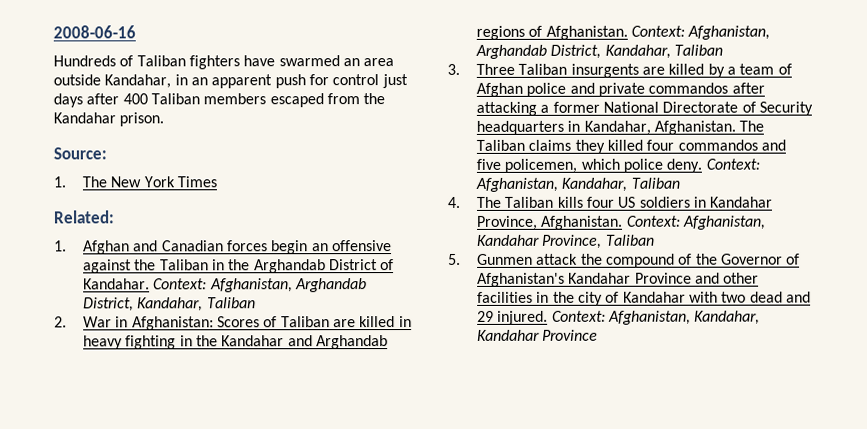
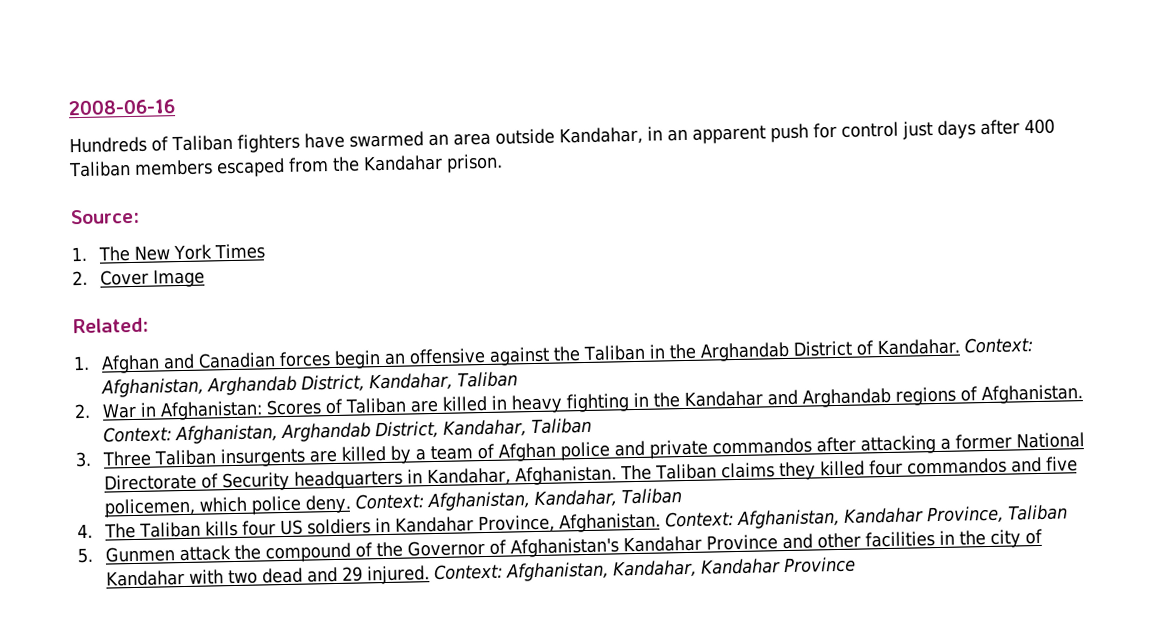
(217, 182) none -> [72,268,205,288] // 2. Cover Image

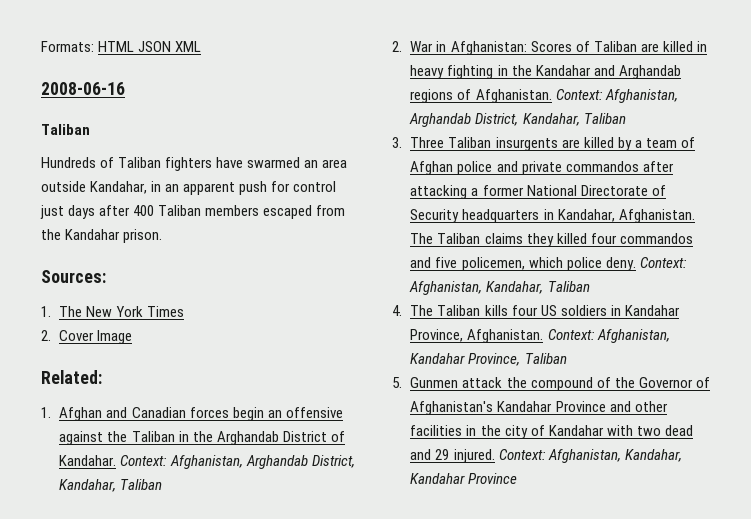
(68, 107) none -> [41,41,202,52] Formats: HTML JSON XML //
(176, 107) none -> [41,124,90,135] // Taliban
[70,208,140,225] Source: -> [41,270,106,283] Sources:

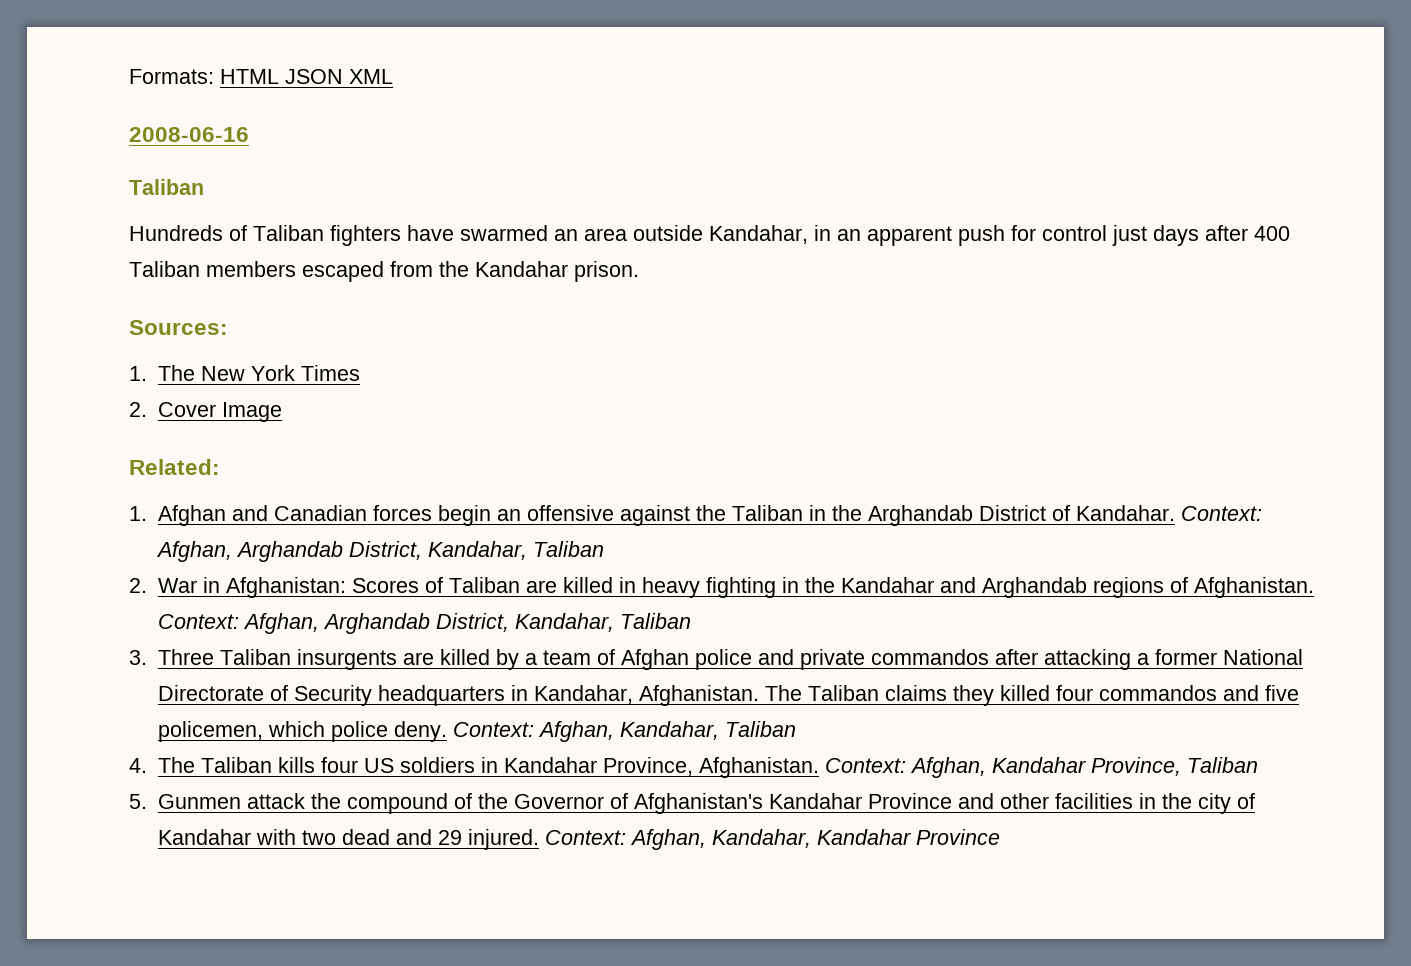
[169,455,243,469] Afghanistan, -> [155,541,232,562] Afghan,
[604,89,678,103] Afghanistan, -> [242,613,319,634] Afghan,
[409,281,483,295] Afghanistan, -> [537,721,614,742] Afghan,
[596,329,670,343] Afghanistan, -> [909,757,986,778] Afghan,
[547,449,621,463] Afghanistan, -> [629,829,706,850] Afghan,

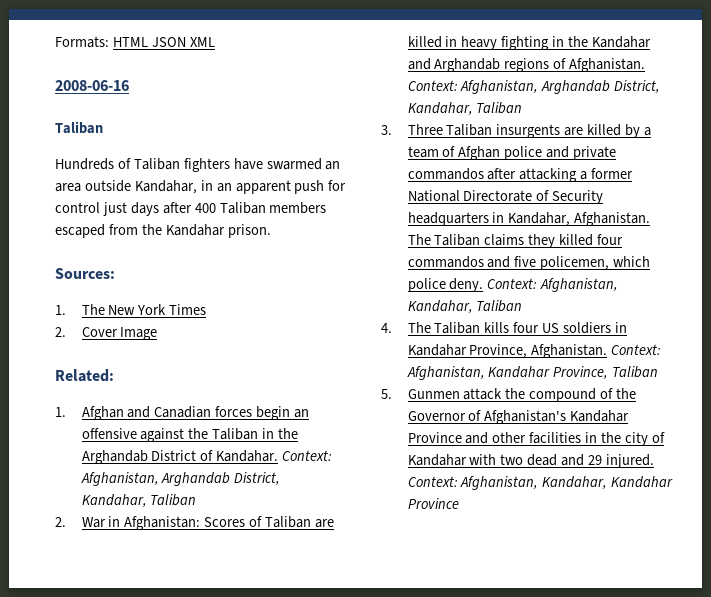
[155,541,232,562] Afghan, -> [80,472,159,486] Afghanistan,
[242,613,319,634] Afghan, -> [460,80,539,94] Afghanistan,
[537,721,614,742] Afghan, -> [540,278,619,292] Afghanistan,
[909,757,986,778] Afghan, -> [406,366,485,380] Afghanistan,
[629,829,706,850] Afghan, -> [460,476,539,490] Afghanistan,

